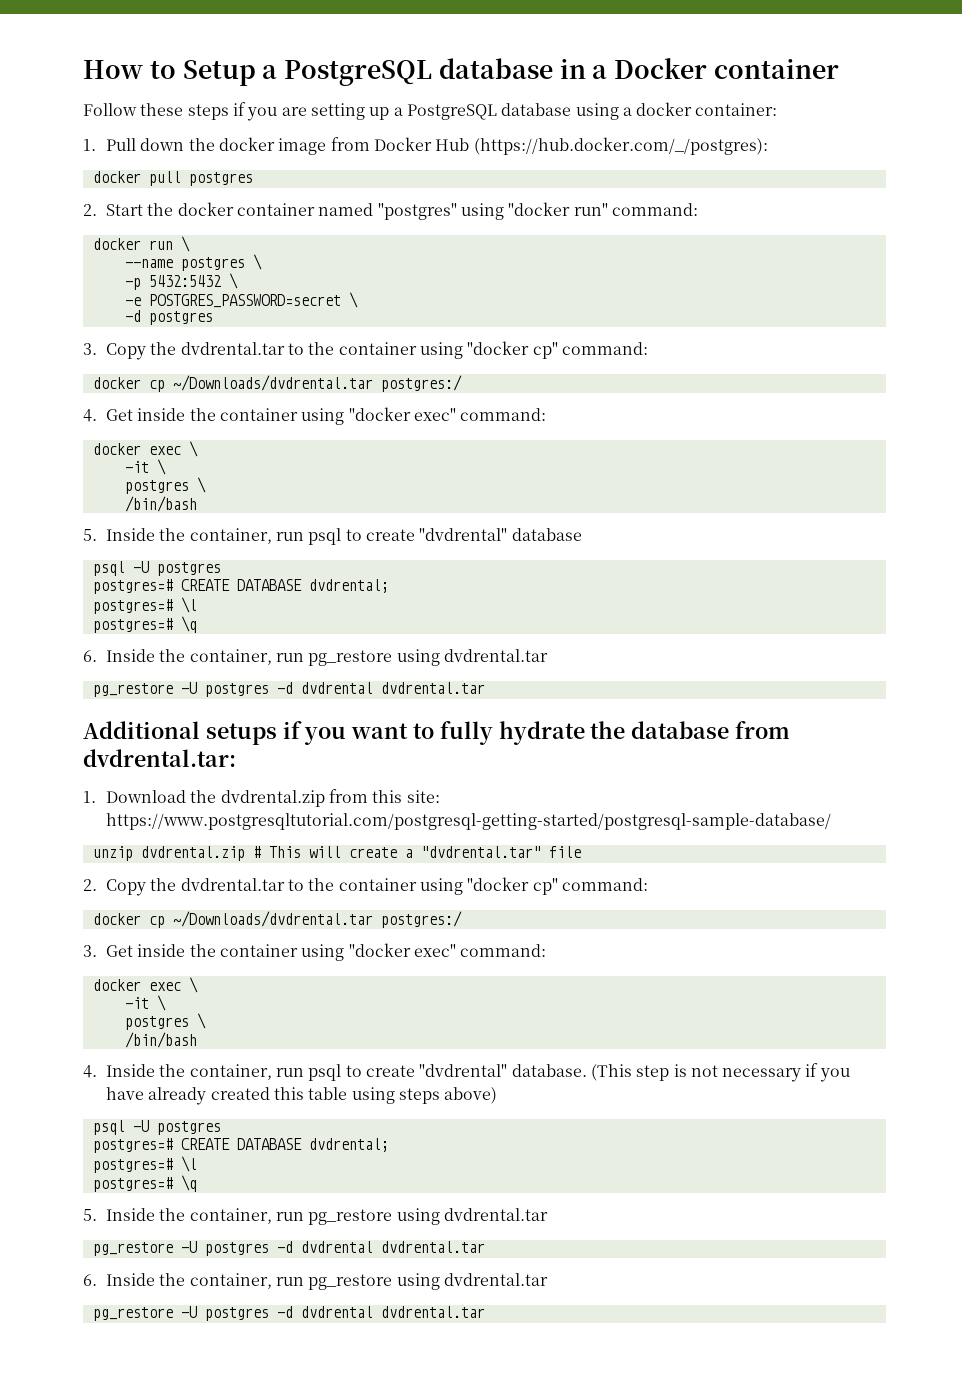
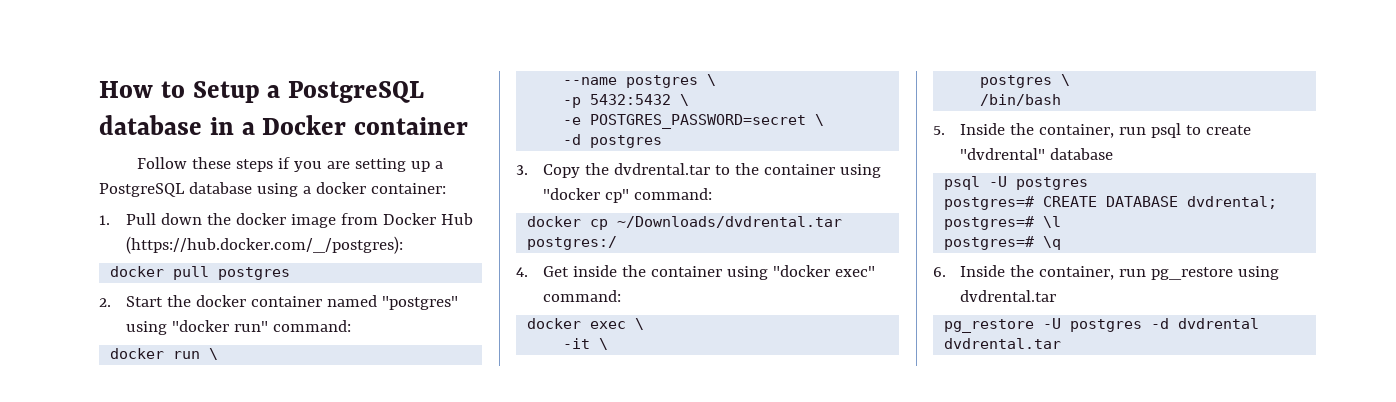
[83,721,791,745] [83,749,236,767] [83,789,440,807] [106,813,832,830] [92,846,581,861] [83,877,648,896] [92,911,462,928] [83,943,547,961] [92,977,198,993] [124,995,166,1011] [124,1013,206,1030] [124,1032,197,1048] [83,1063,850,1082] [106,1087,498,1105] [92,1120,221,1135] [92,1138,389,1153] [92,1156,197,1173] [92,1175,197,1192] [83,1208,548,1225] [92,1241,485,1256] [83,1273,548,1290] [92,1306,485,1321] // Additional setups if you want to fully hydrate the database from dvdrental.tar: // 1. Download the dvdrental.zip from this site: https://www.postgresqltutorial.com/postgresql-getting-started/postgresql-sample-database/ // unzip dvdrental.zip # This will create a "dvdrental.tar" file // 2. Copy the dvdrental.tar to the container using "docker cp" command: // docker cp ~/Downloads/dvdrental.tar postgres:/ // 3. Get inside the container using "docker exec" command: // docker exec \ // -it \ // postgres \ // /bin/bash // 4. Inside the container, run psql to create "dvdrental" database. (This step is not necessary if you have already created this table using steps above) // psql -U postgres // postgres=# CREATE DATABASE dvdrental; // postgres=# \l // postgres=# \q // 5. Inside the container, run pg_restore using dvdrental.tar // pg_restore -U postgres -d dvdrental dvdrental.tar // 6. Inside the container, run pg_restore using dvdrental.tar // pg_restore -U postgres -d dvdrental dvdrental.tar -> (1062, 343) none

